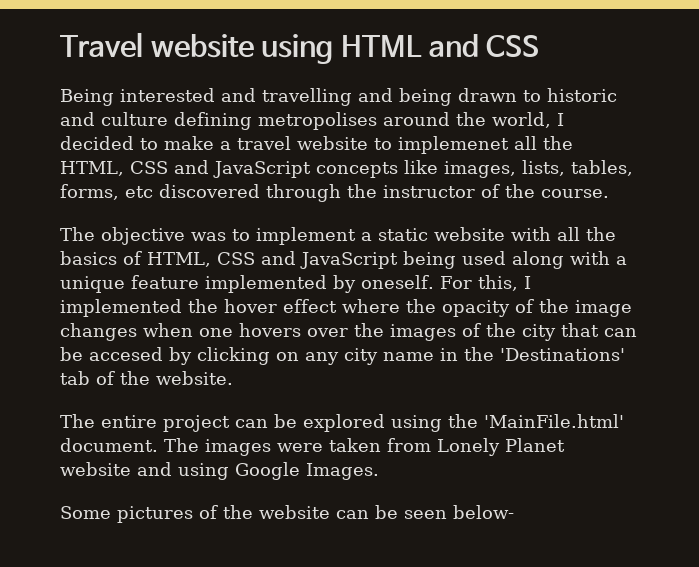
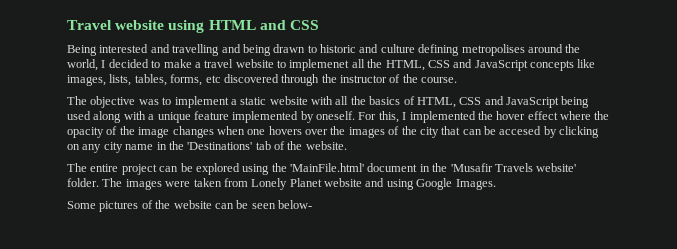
[60,438,158,452] document. -> [367,163,577,172] [67,178,99,187] document in the 'Musafir Travels website' folder.

